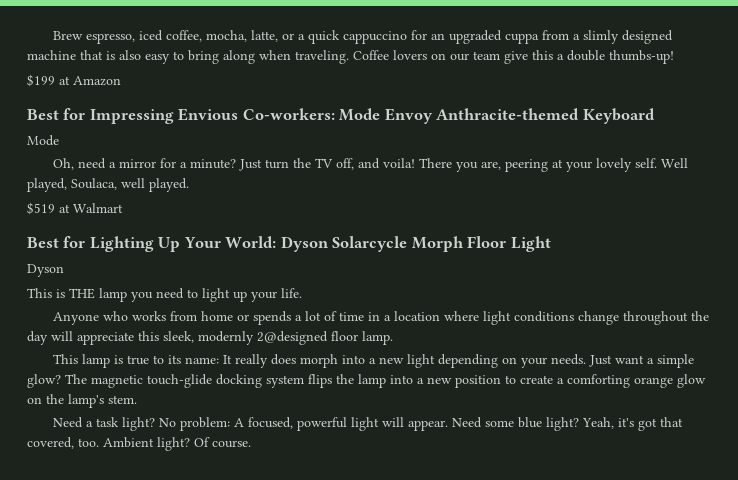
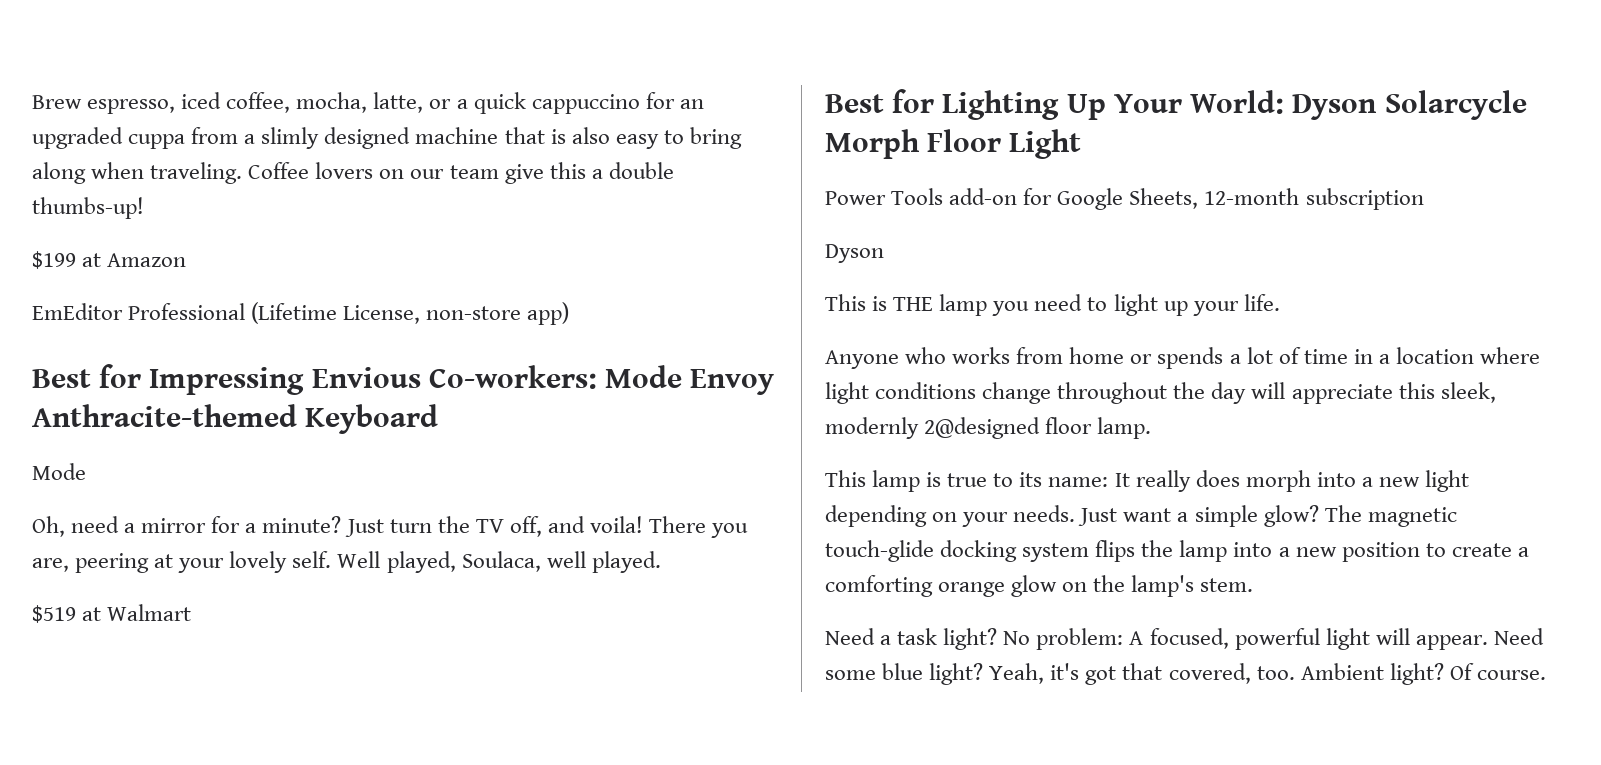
(121, 81) none -> [32,302,570,325] // EmEditor Professional (Lifetime License, non-store app)
(551, 244) none -> [825,188,1424,210] // Power Tools add-on for Google Sheets, 12-month subscription

